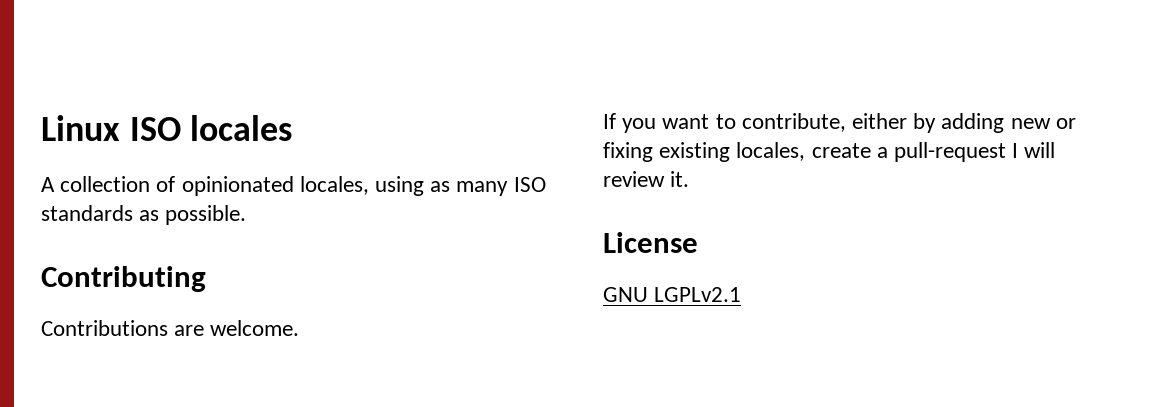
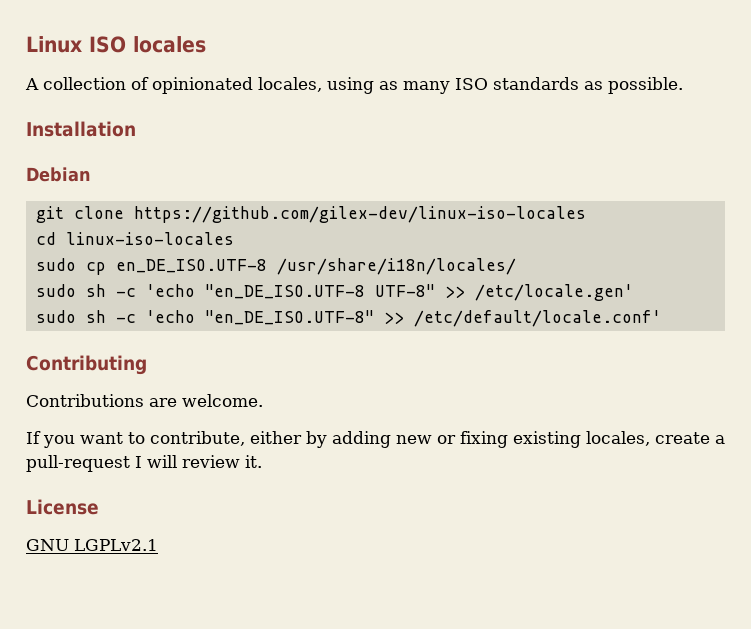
(247, 215) none -> [26,121,136,137] [26,167,91,182] [35,206,586,223] [35,232,234,245] [35,258,516,275] [35,284,633,301] [35,310,661,327] // Installation // Debian // git clone https://github.com/gilex-dev/linux-iso-locales // cd linux-iso-locales // sudo cp en_DE_ISO.UTF-8 /usr/share/i18n/locales/ // sudo sh -c 'echo "en_DE_ISO.UTF-8 UTF-8" >> /etc/locale.gen' // sudo sh -c 'echo "en_DE_ISO.UTF-8" >> /etc/default/locale.conf'

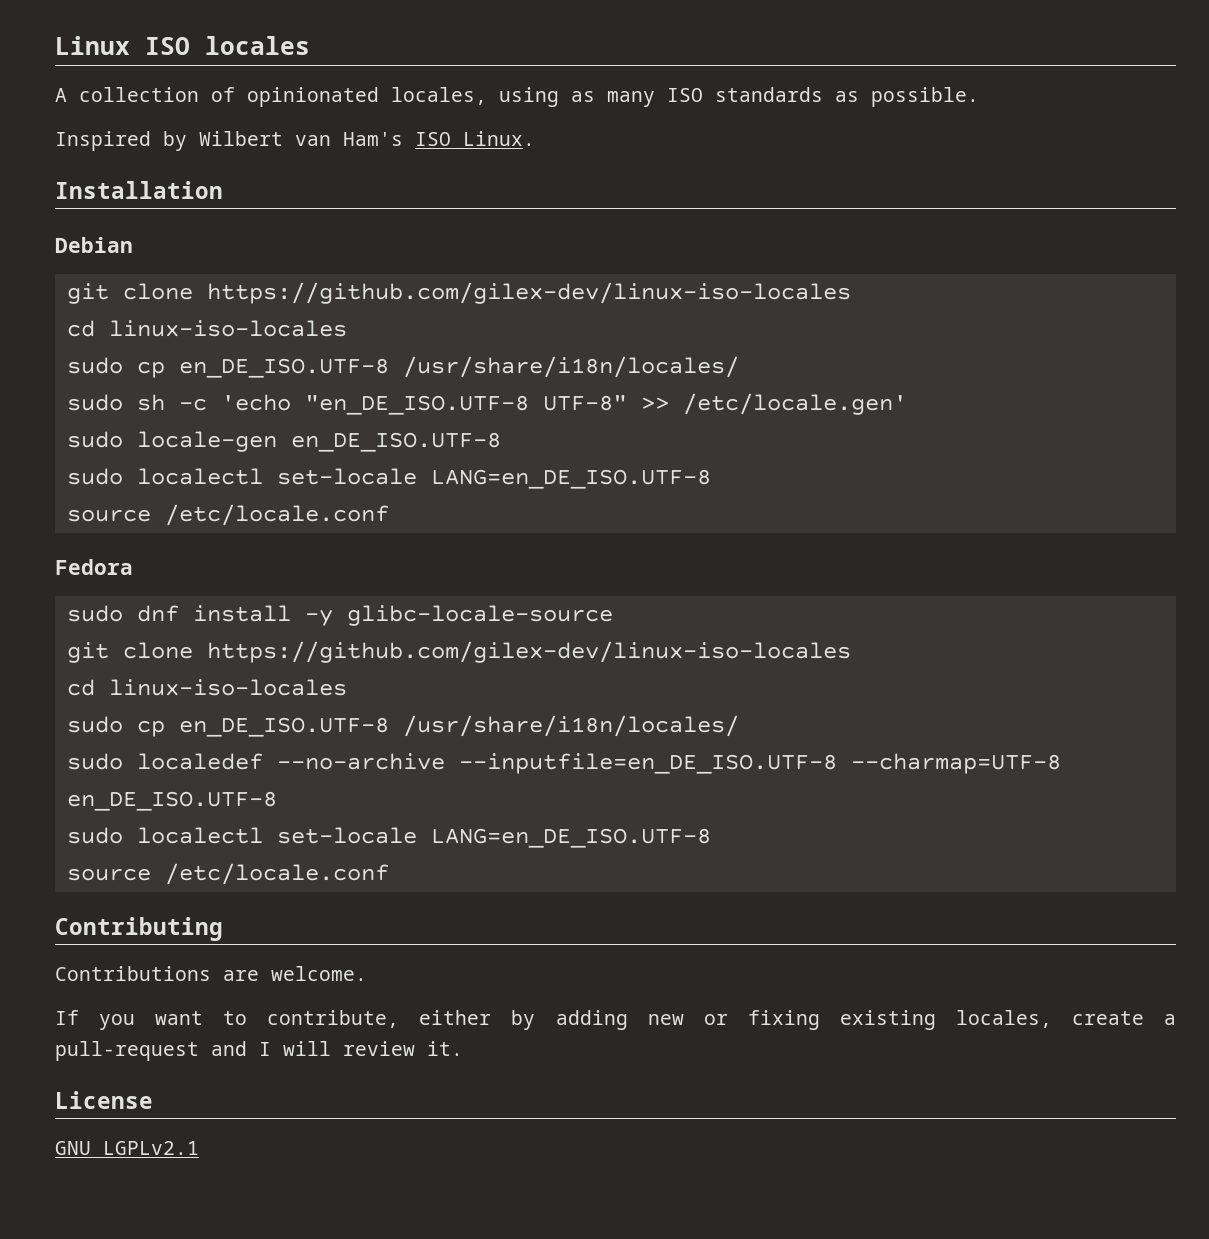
(683, 85) none -> [55,131,535,151] // Inspired by Wilbert van Ham's ISO Linux.
[85,310,661,327] sh -c 'echo "en_DE_ISO.UTF-8" >> /etc/default/locale.conf' -> [136,431,501,452] [66,468,711,489] [66,504,389,526] [55,559,133,575] [66,605,613,626] [66,641,851,663] [66,679,347,696] [66,715,739,737] [66,753,1061,774] [66,791,277,811] [66,827,711,848] [66,863,389,885] locale-gen en_DE_ISO.UTF-8 // sudo localectl set-locale LANG=en_DE_ISO.UTF-8 // source /etc/locale.conf // Fedora // sudo dnf install -y glibc-locale-source // git clone https://github.com/gilex-dev/linux-iso-locales // cd linux-iso-locales // sudo cp en_DE_ISO.UTF-8 /usr/share/i18n/locales/ // sudo localedef --no-archive --inputfile=en_DE_ISO.UTF-8 --charmap=UTF-8 en_DE_ISO.UTF-8 // sudo localectl set-locale LANG=en_DE_ISO.UTF-8 // source /etc/locale.conf
(130, 463) none -> [211,1041,247,1056] and

